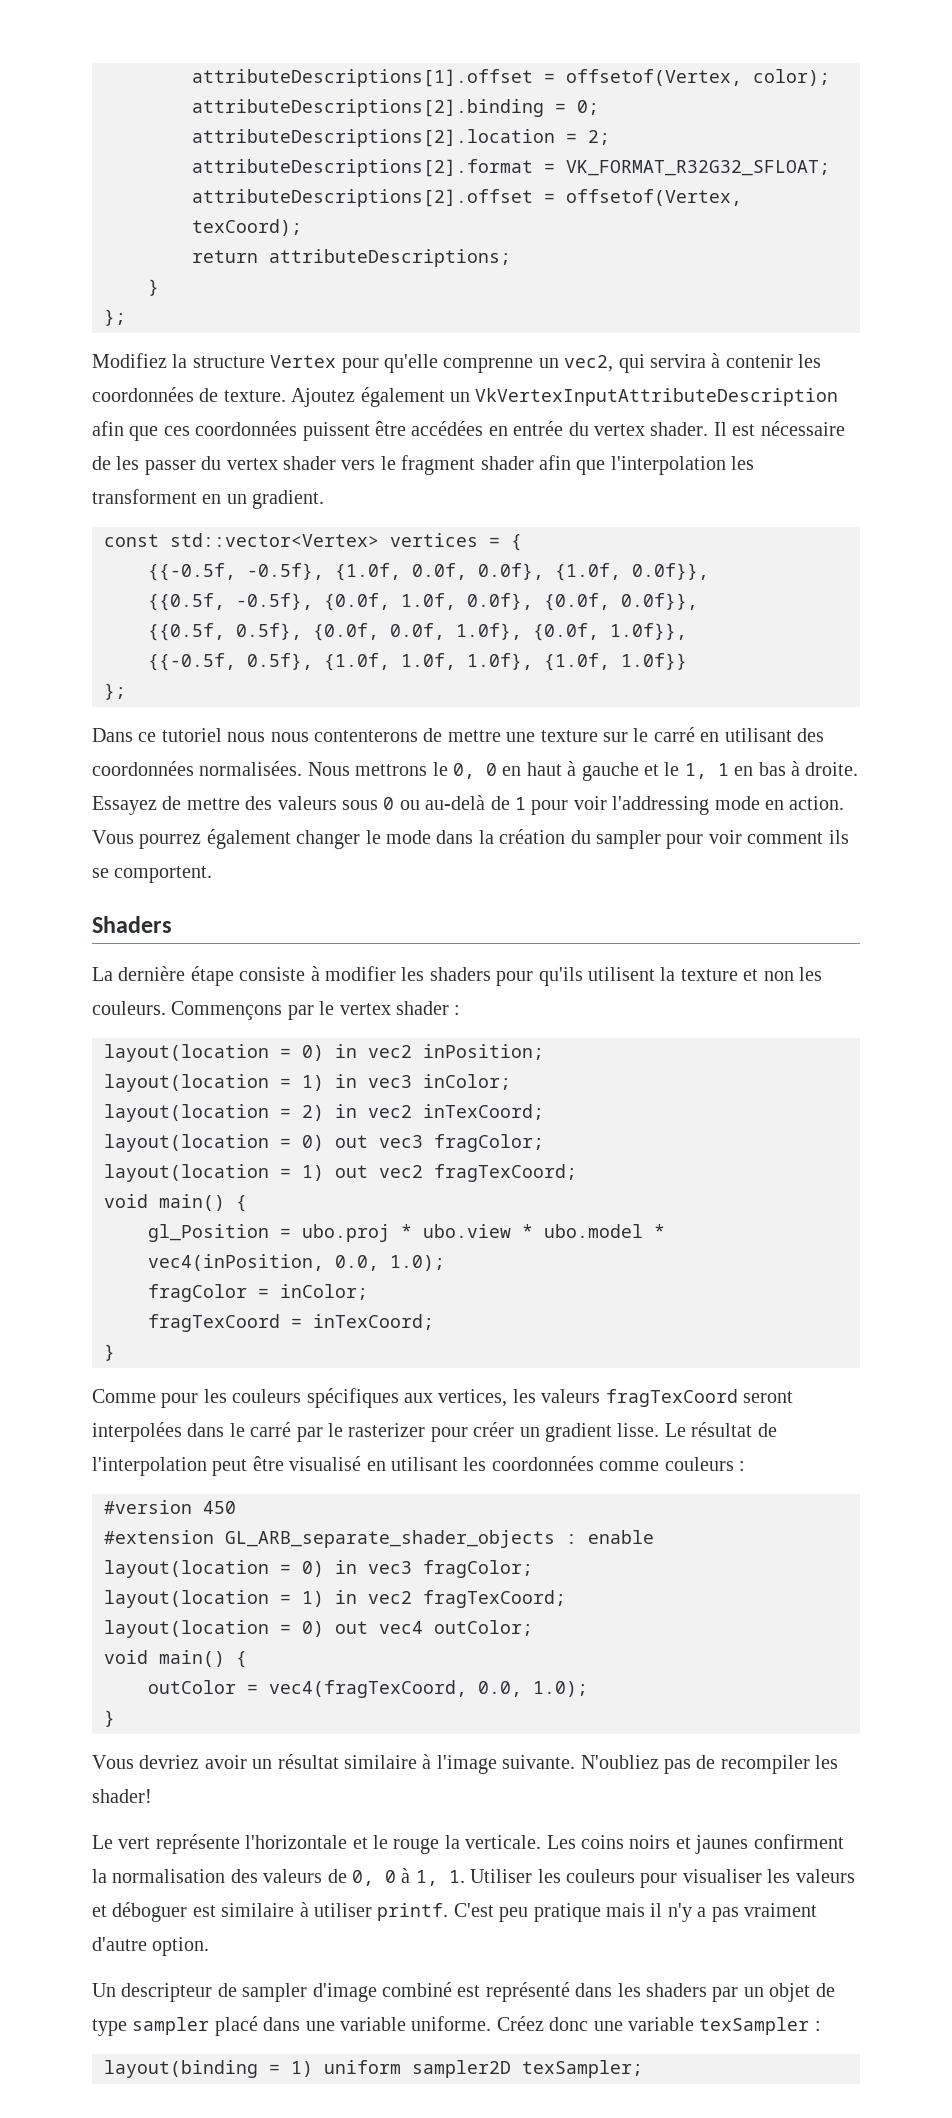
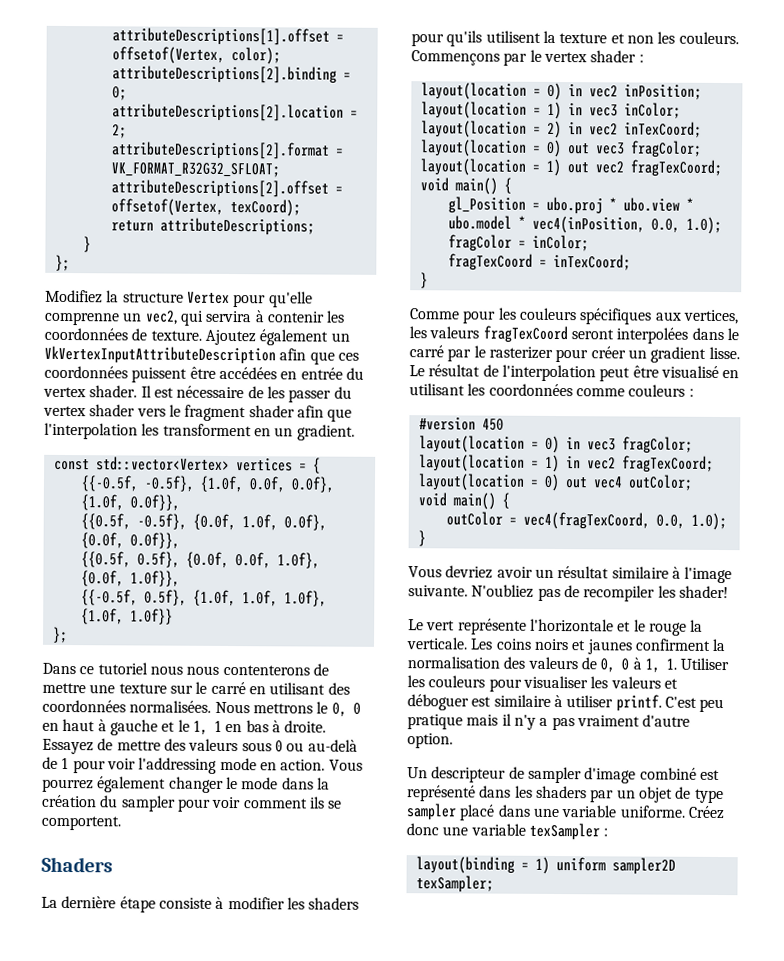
[104,1530,654,1548] // #extension GL_ARB_separate_shader_objects : enable -> (504, 424) none

